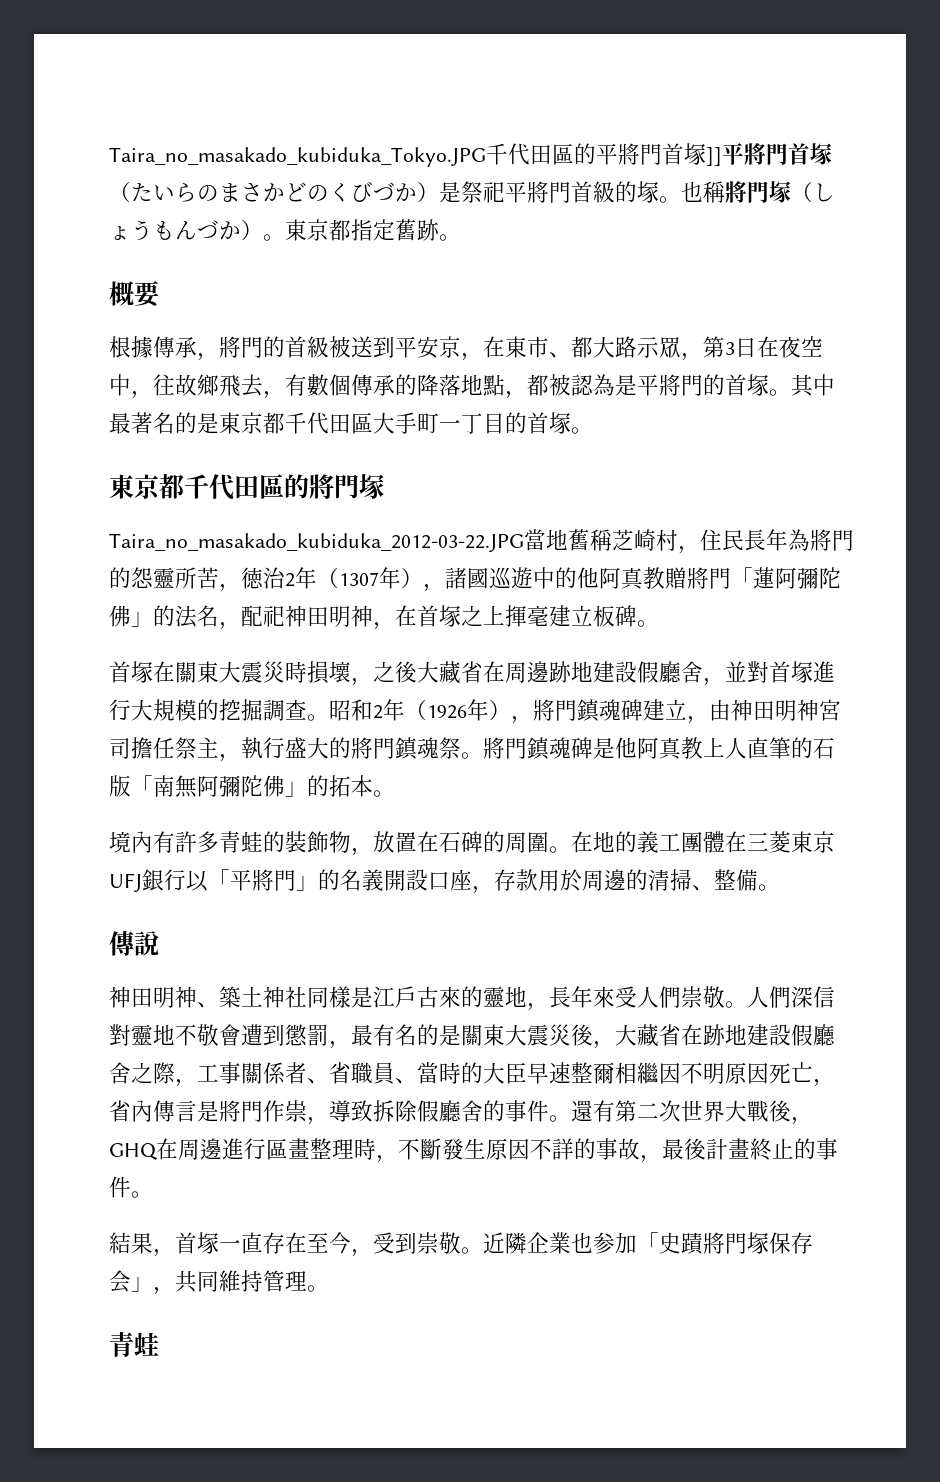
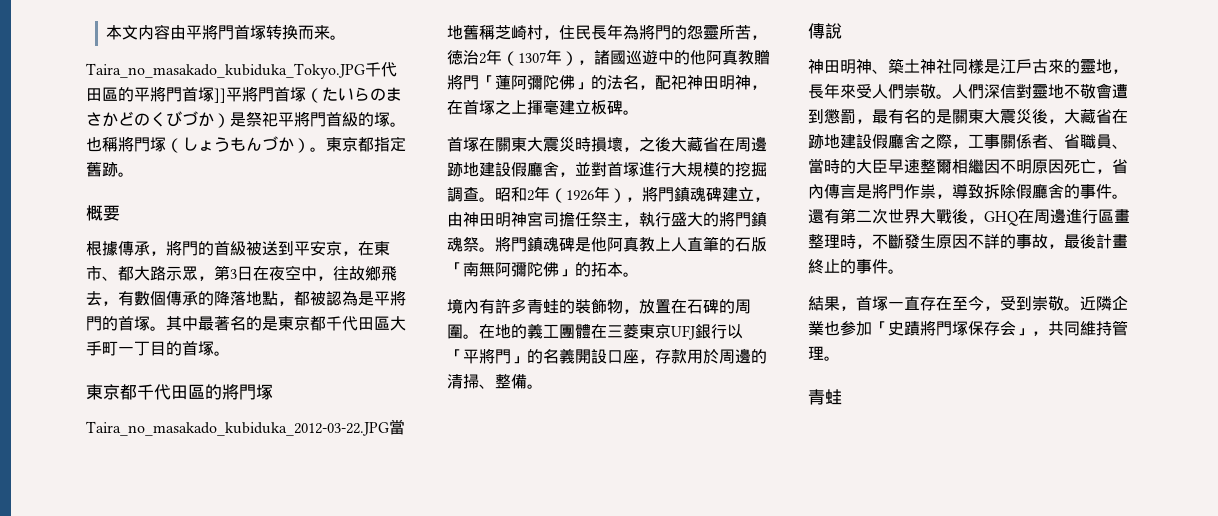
(109, 157) none -> [106,24,347,40] 本文内容由平將門首塚转换而来。 //

